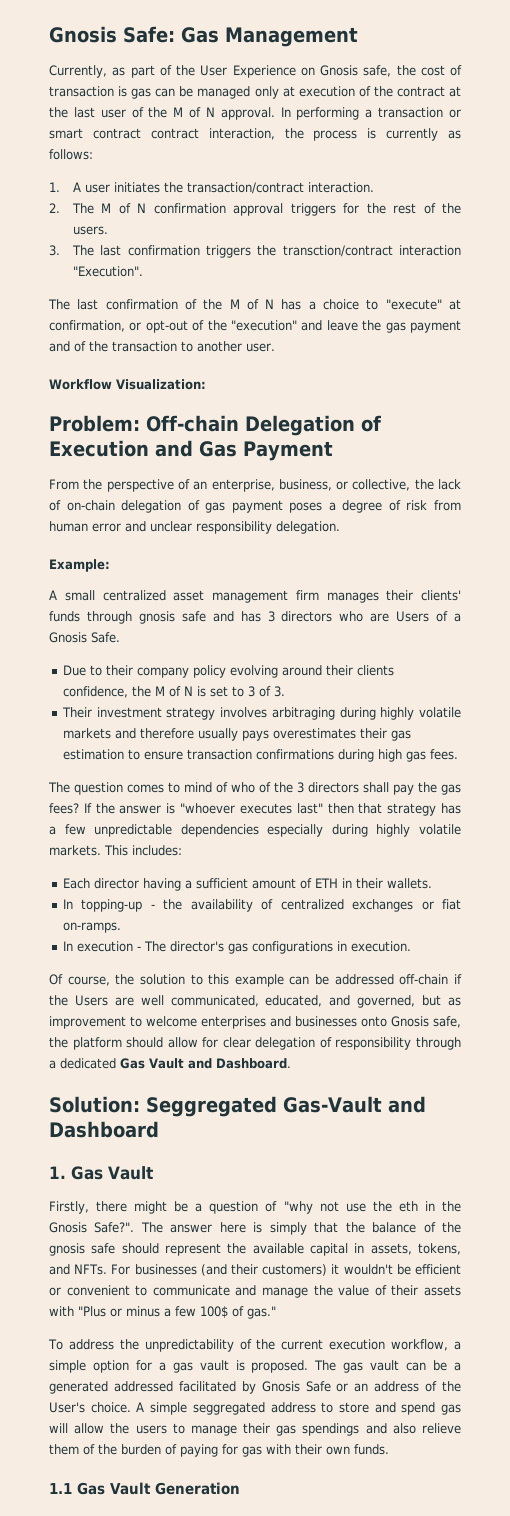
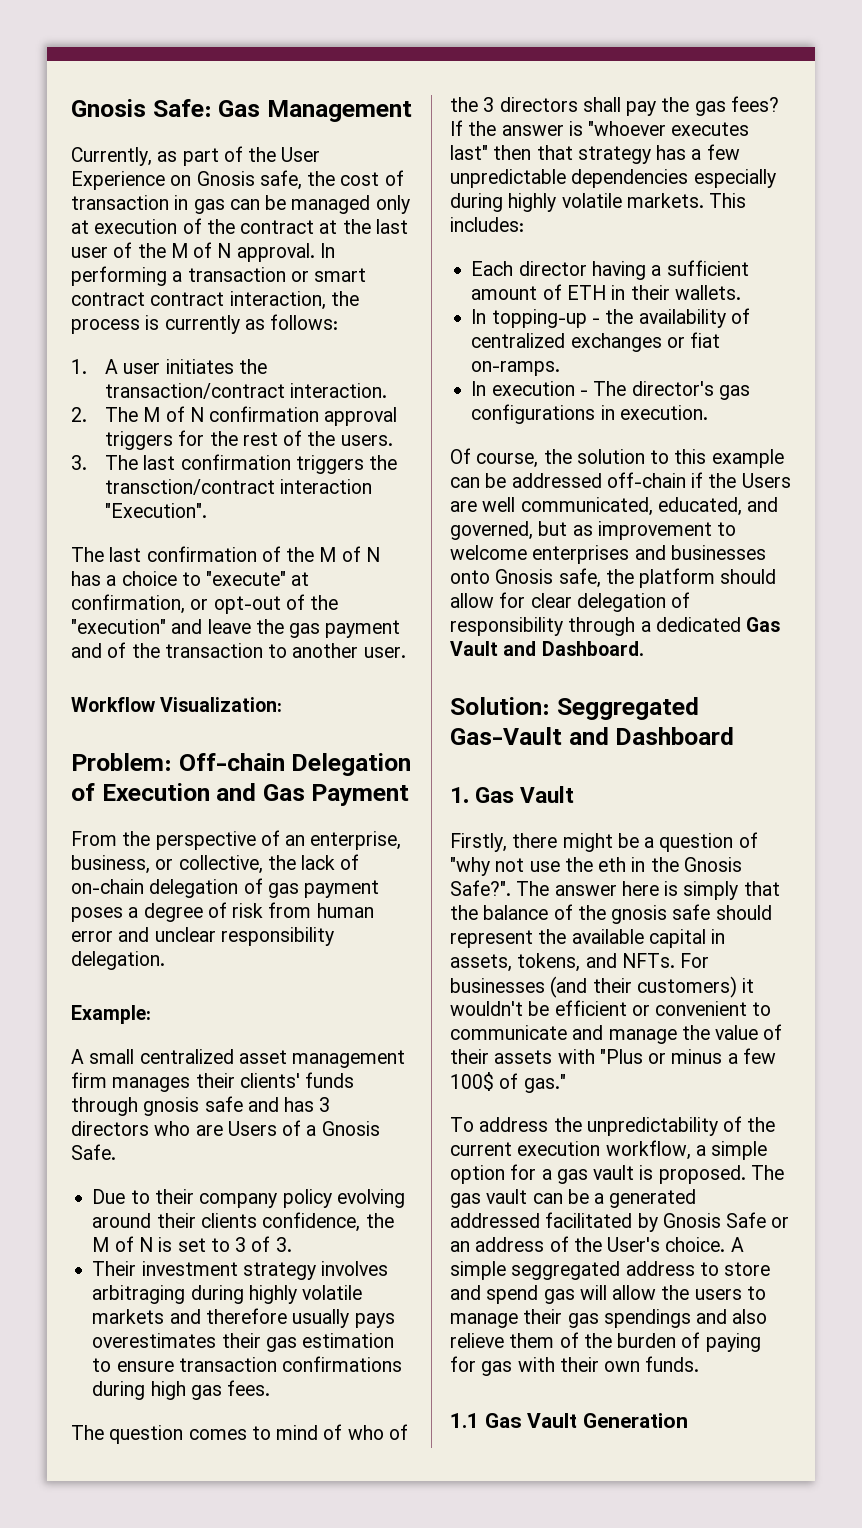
[118,86,128,97] is -> [174,195,189,210] in

